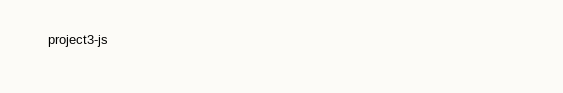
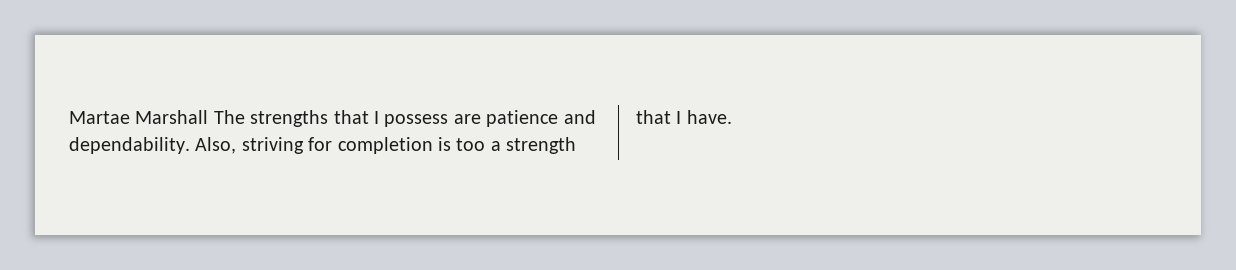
[48,35,108,47] project3-js -> [69,110,596,127] [69,137,577,154] [636,110,732,124] Martae Marshall The strengths that I possess are patience and dependability. Also, striving for completion is too a strength that I have.

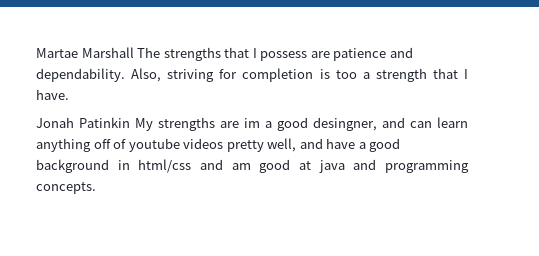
(732, 117) none -> [36,117,468,131] [36,138,401,152] [36,159,469,173] [36,182,96,194] // Jonah Patinkin My strengths are im a good desingner, and can learn anything off of youtube videos pretty well, and have a good background in html/css and am good at java and programming concepts.

